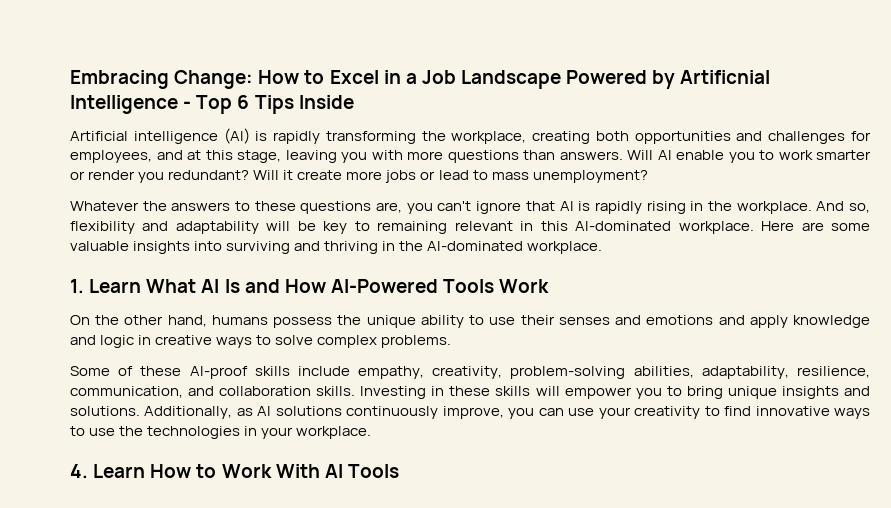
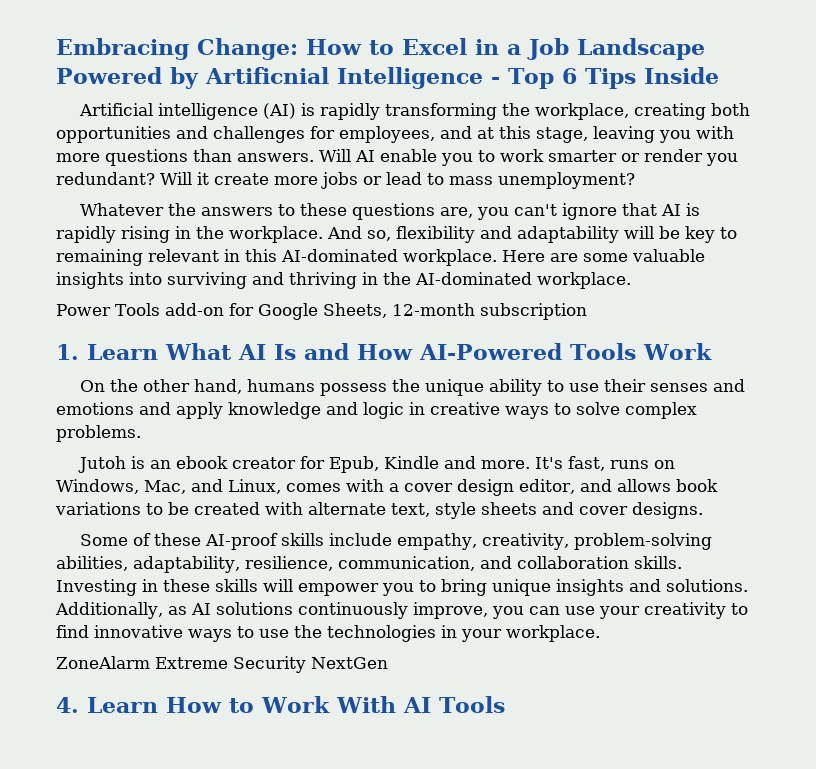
(603, 247) none -> [56,303,587,320] // Power Tools add-on for Google Sheets, 12-month subscription
(452, 341) none -> [77,456,675,473] [56,479,718,496] [55,502,703,519] // Jutoh is an ebook creator for Epub, Kindle and more. It's fast, runs on Windows, Mac, and Linux, comes with a cover design editor, and allows book variations to be created with alternate text, style sheets and cover designs.
(372, 432) none -> [56,656,388,673] // ZoneAlarm Extreme Security NextGen

